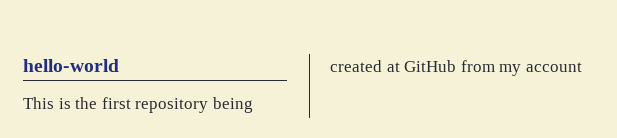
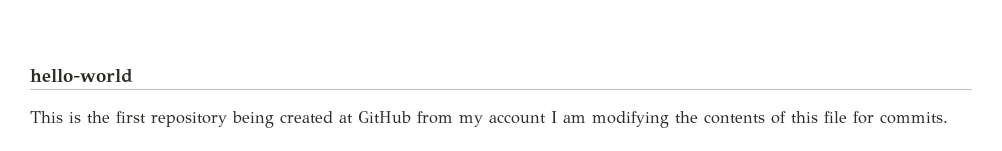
(582, 67) none -> [551,111,948,128] I am modifying the contents of this file for commits.

